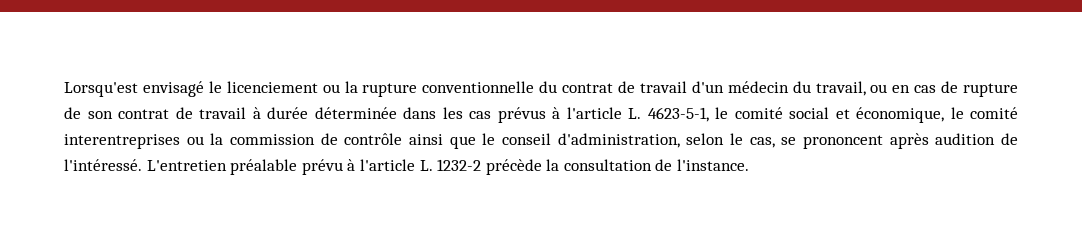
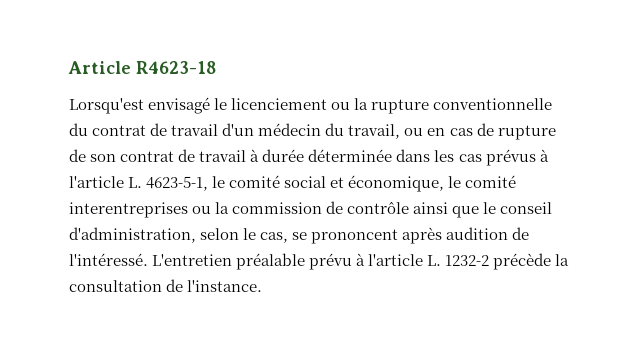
(64, 89) none -> [68,61,216,74] Article R4623-18 //

